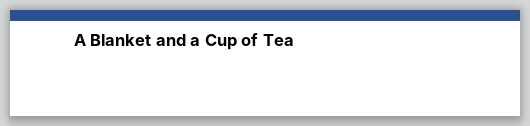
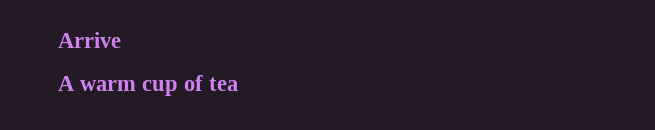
[74,33,294,50] A Blanket and a Cup of Tea -> [58,32,121,48] [58,75,239,96] Arrive // A warm cup of tea

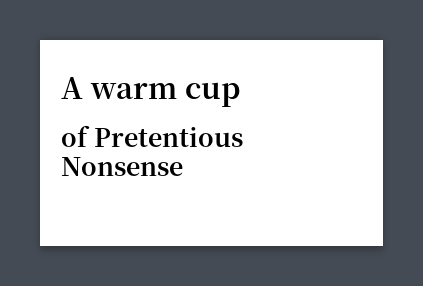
[58,32,121,48] Arrive // -> (61, 88) none
[184,75,239,91] of tea -> [61,125,243,147] [61,157,183,176] // of Pretentious Nonsense

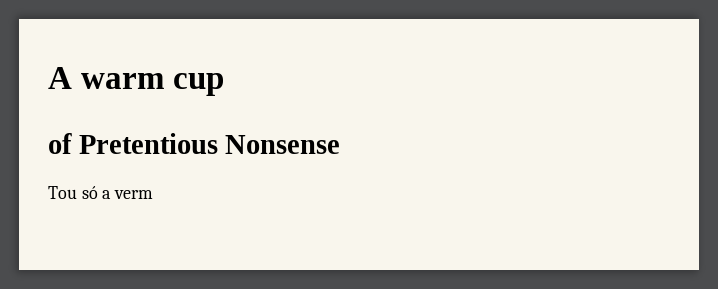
(183, 166) none -> [48,186,154,199] // Tou só a verm

